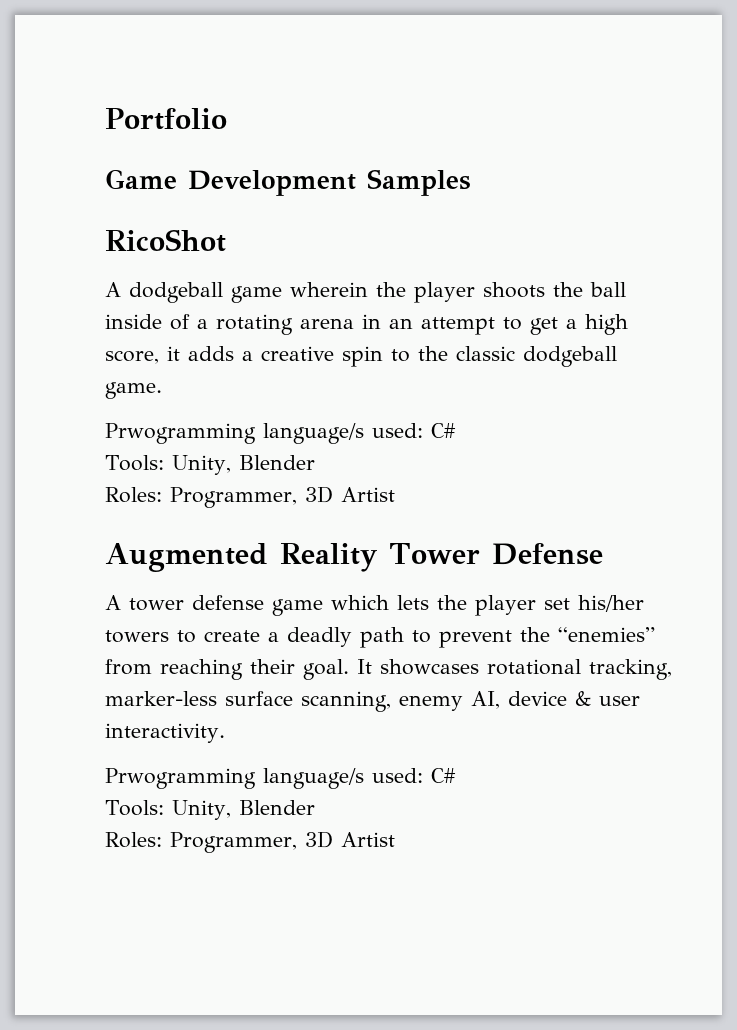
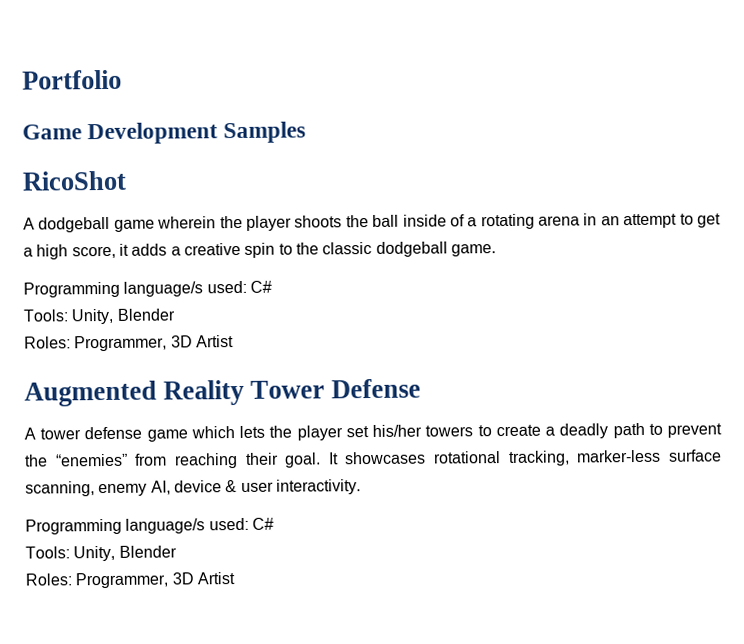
[105,423,256,444] Prwogramming -> [23,281,120,298] Programming
[105,768,256,789] Prwogramming -> [25,518,122,535] Programming

